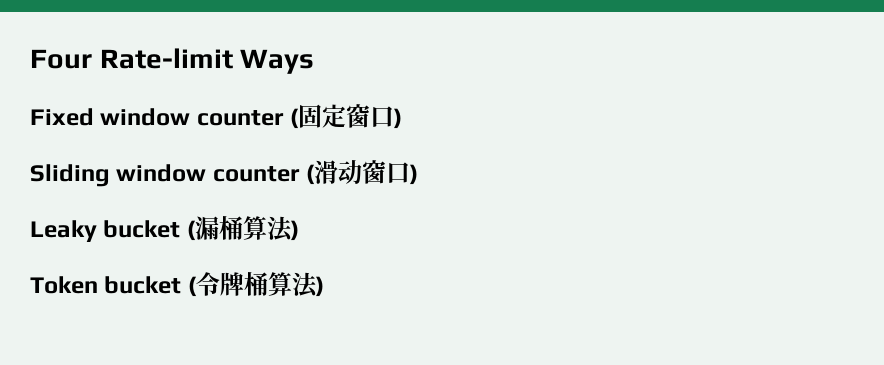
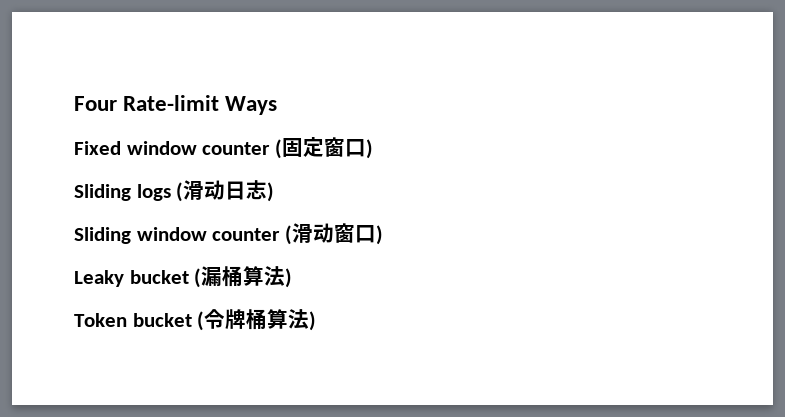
(403, 118) none -> [74,180,275,202] // Sliding logs (滑动日志)

